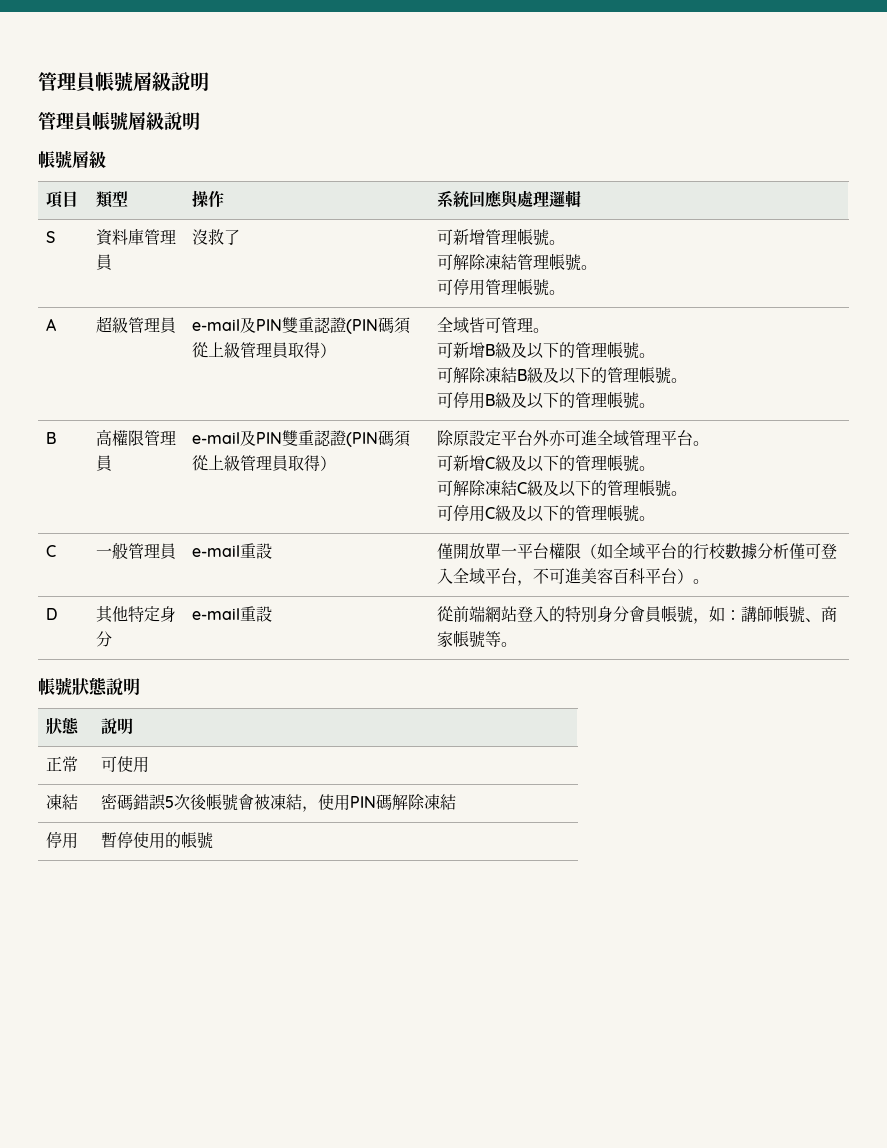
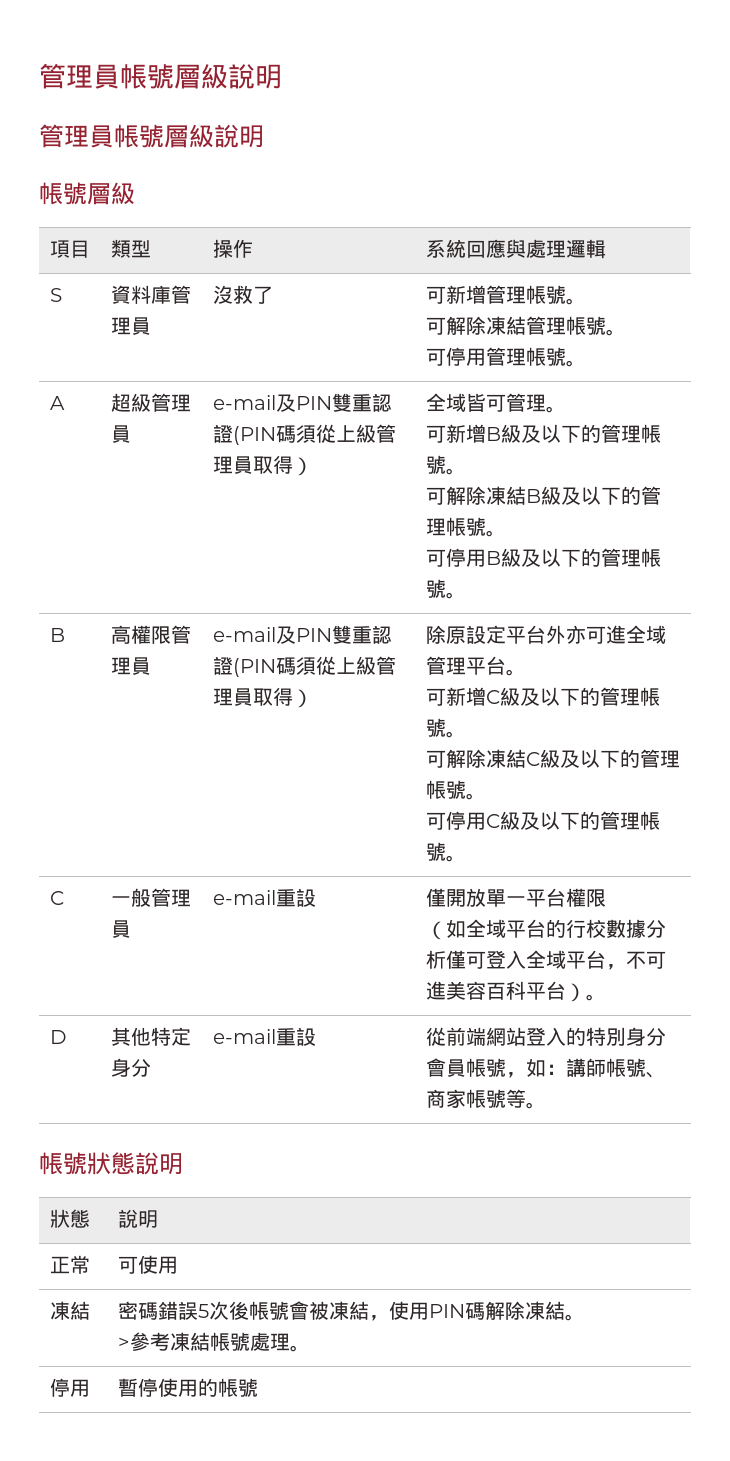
(582, 551) none -> (606, 898) //
(457, 802) none -> [564,1314,585,1321] [117,1332,310,1352] 。 // >參考凍結帳號處理。

